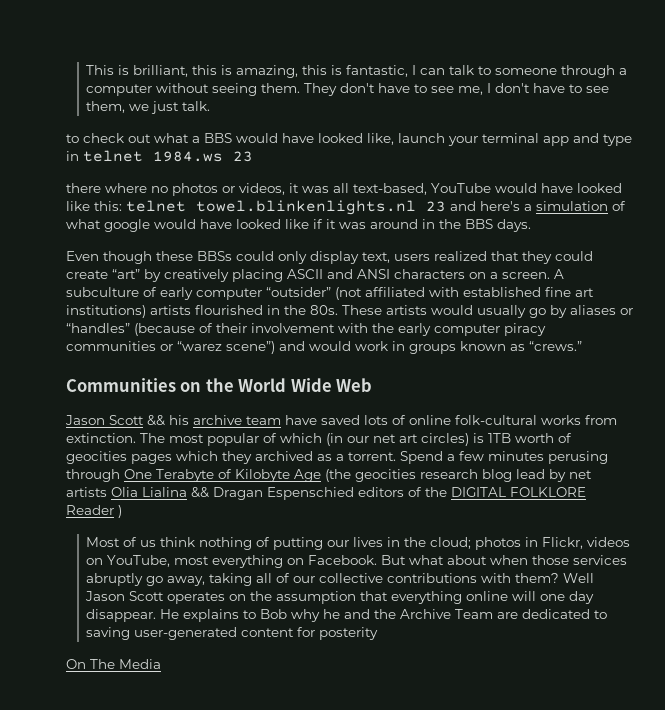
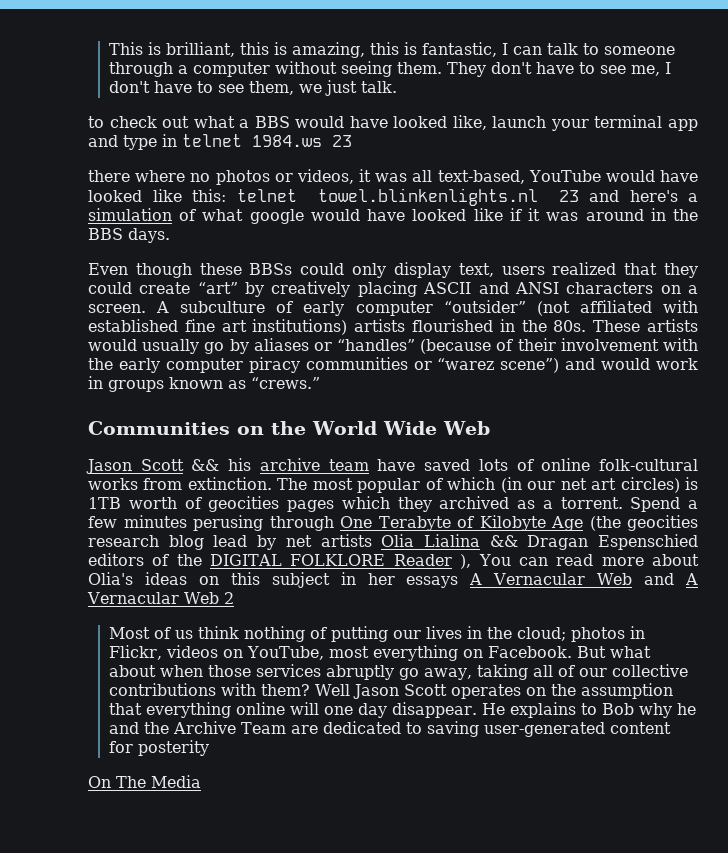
[118,505,122,518] ) -> [460,554,699,569] [88,572,698,588] [87,592,234,604] ), You can read more about Olia's ideas on this subject in her essays A Vernacular Web and A Vernacular Web 2

